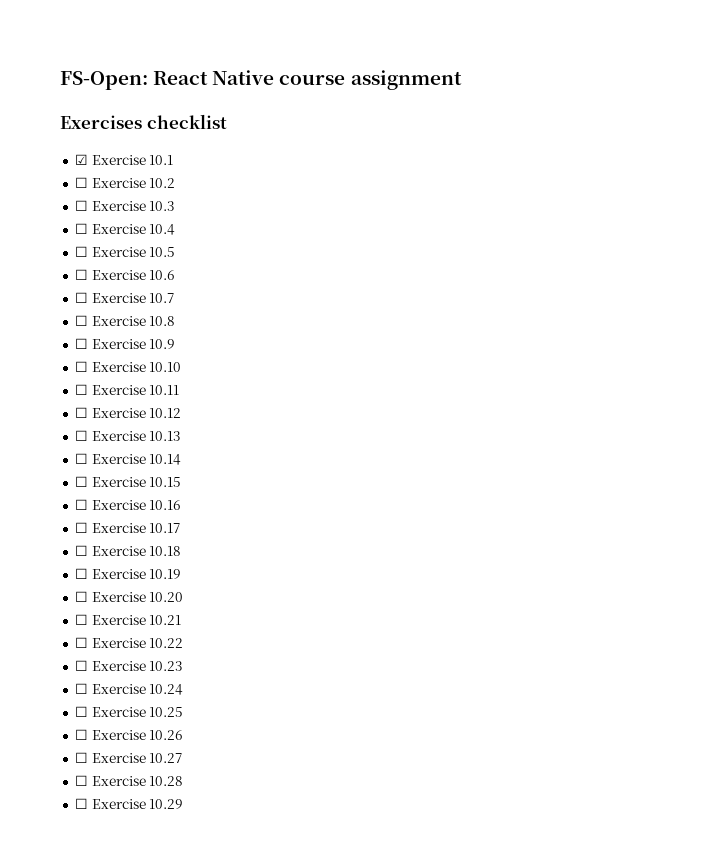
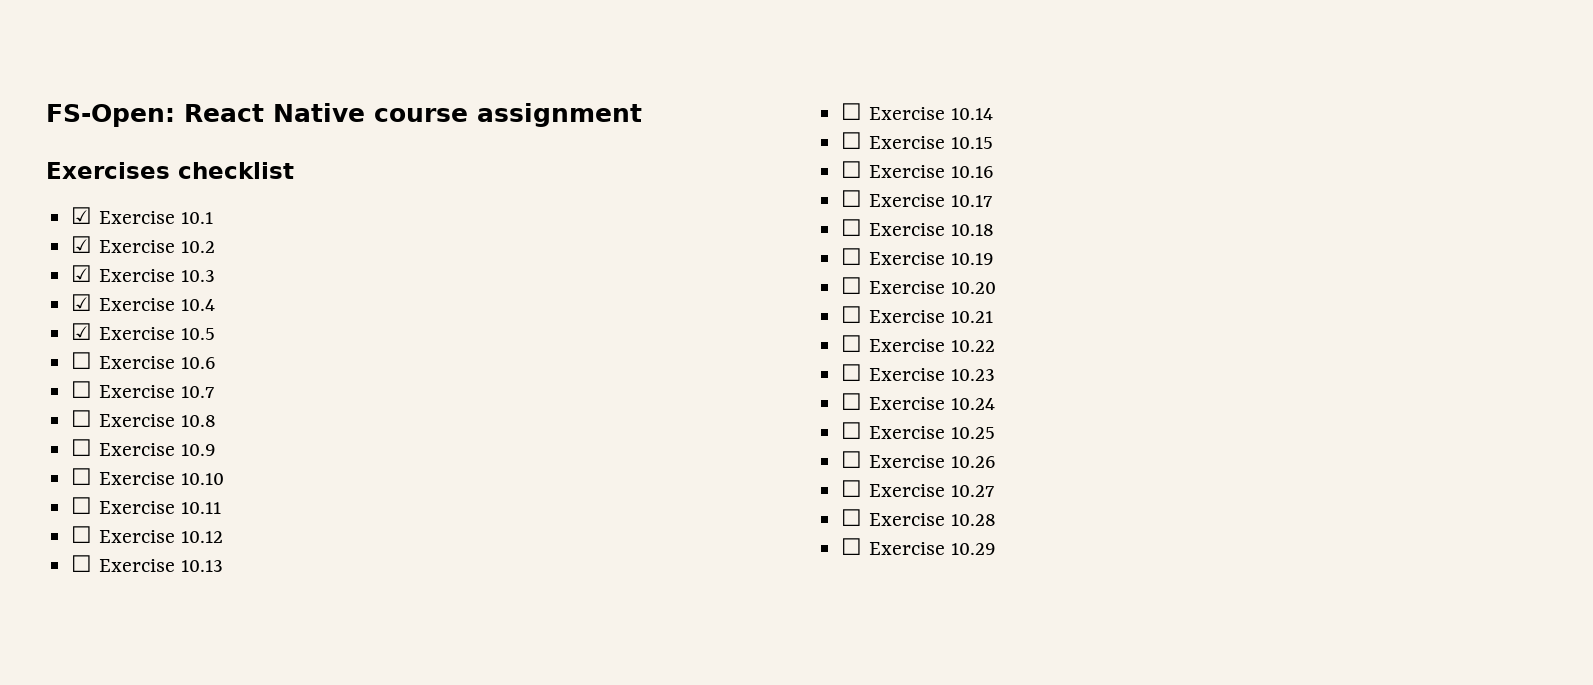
[74,177,88,188] ☐ -> [71,236,93,253] ☑
[74,200,88,211] ☐ -> [71,265,93,282] ☑
[74,223,88,234] ☐ -> [71,294,93,311] ☑
[74,246,88,257] ☐ -> [71,323,93,340] ☑

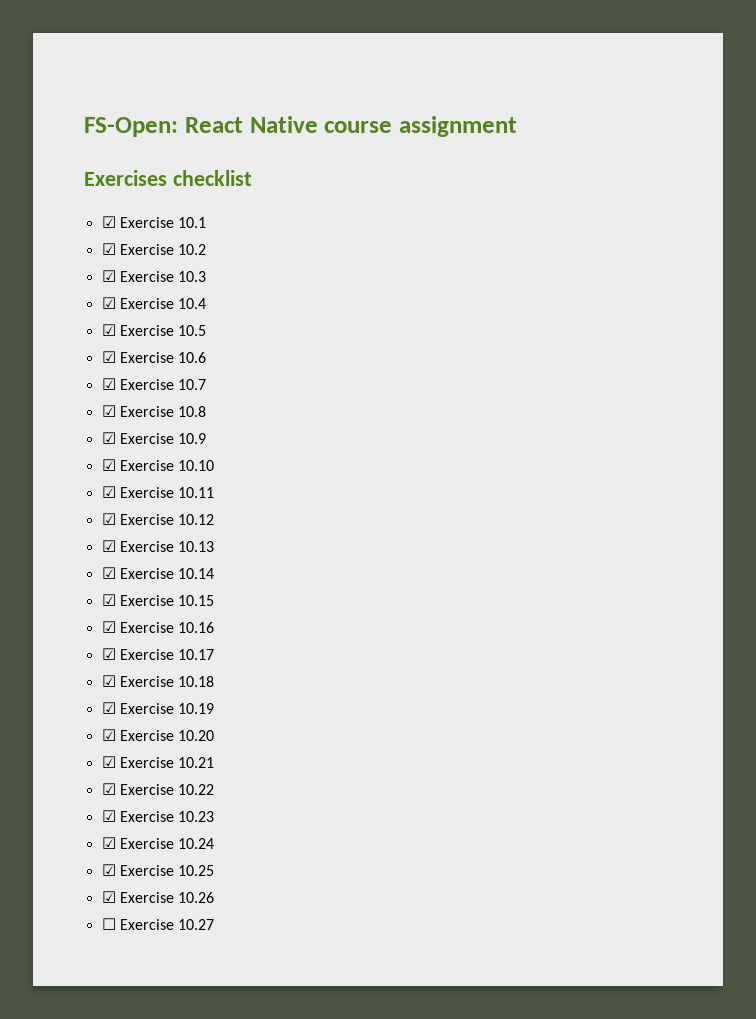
[71,352,93,369] ☐ -> [101,351,116,363] ☑
[71,381,93,398] ☐ -> [101,378,116,390] ☑
[71,410,93,427] ☐ -> [101,405,116,417] ☑
[71,439,93,456] ☐ -> [101,432,116,444] ☑
[71,468,93,485] ☐ -> [101,459,116,471] ☑
[71,497,93,514] ☐ -> [101,486,116,498] ☑
[71,526,93,543] ☐ -> [101,513,116,525] ☑
[71,555,93,572] ☐ -> [101,540,116,552] ☑
[841,103,863,120] ☐ -> [101,567,116,579] ☑
[841,132,863,149] ☐ -> [101,594,116,606] ☑
[841,161,863,178] ☐ -> [101,621,116,633] ☑
[841,190,863,207] ☐ -> [101,648,116,660] ☑
[841,219,863,236] ☐ -> [101,675,116,687] ☑
[841,248,863,265] ☐ -> [101,702,116,714] ☑
[841,277,863,294] ☐ -> [101,729,116,741] ☑
[841,306,863,323] ☐ -> [101,756,116,768] ☑
[841,335,863,352] ☐ -> [101,783,116,795] ☑
[841,364,863,381] ☐ -> [101,810,116,822] ☑
[841,393,863,410] ☐ -> [101,837,116,849] ☑
[841,422,863,439] ☐ -> [101,864,116,876] ☑
[841,451,863,468] ☐ -> [101,891,116,903] ☑
[841,509,996,526] [841,538,996,555] // ☐ Exercise 10.28 // ☐ Exercise 10.29 -> (215, 924) none

